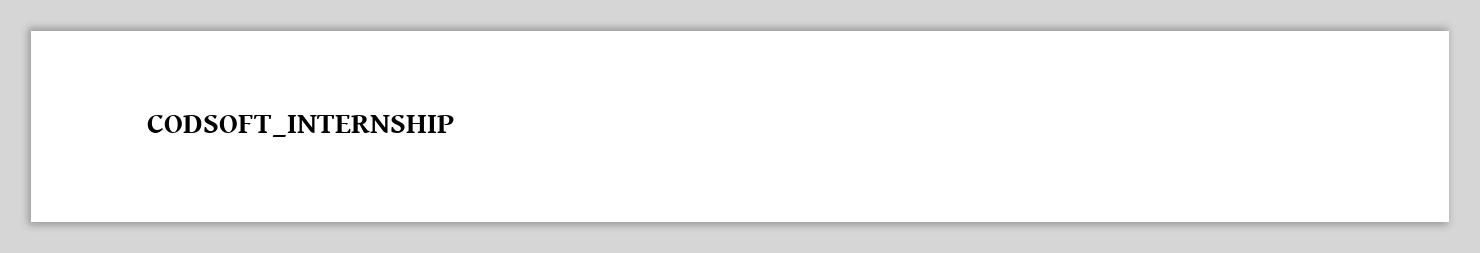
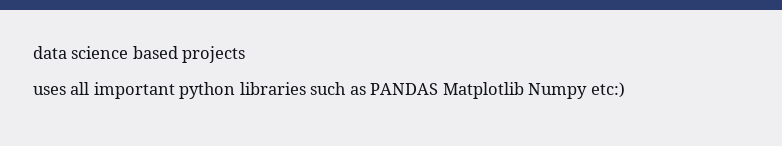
[147,114,454,137] CODSOFT_INTERNSHIP -> [33,46,246,63] [33,82,625,99] data science based projects // uses all important python libraries such as PANDAS Matplotlib Numpy etc:)

